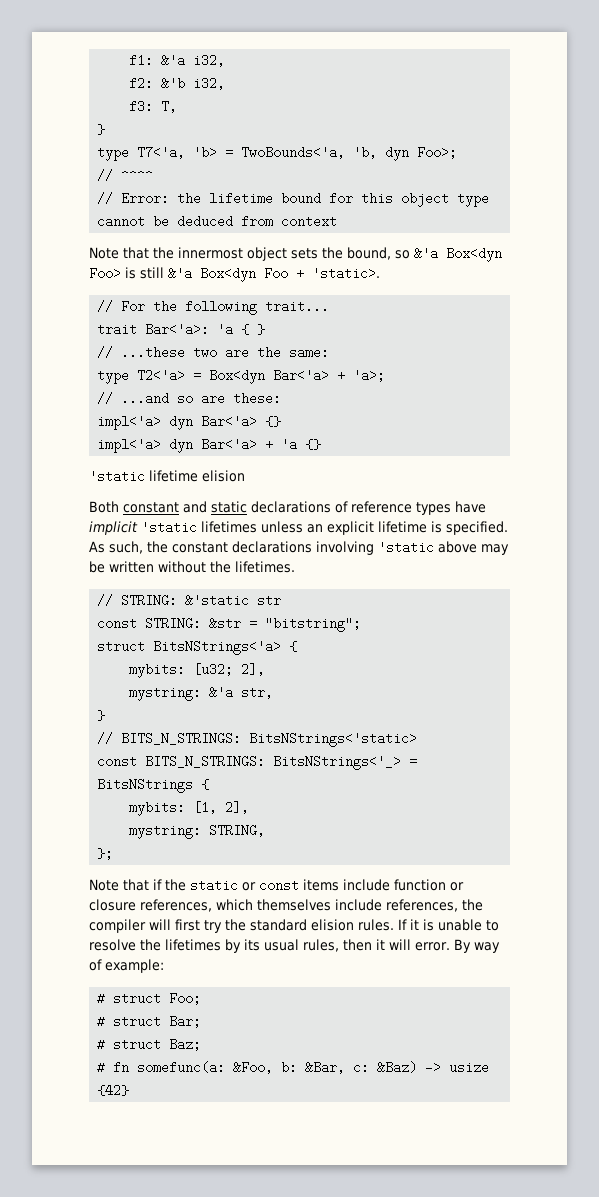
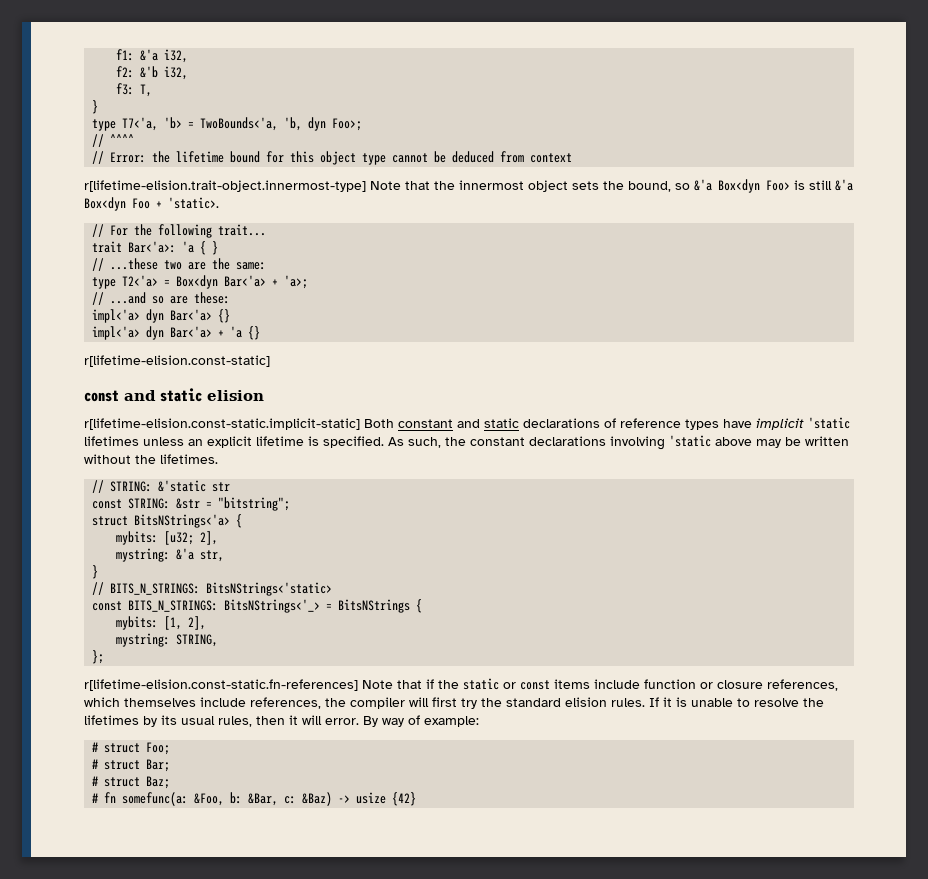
(338, 221) none -> [84,180,366,192] r[lifetime-elision.trait-object.innermost-type]
[89,470,198,483] 'static lifetime -> [84,355,270,367] [84,388,202,402] r[lifetime-elision.const-static] // const and static
(245, 476) none -> [84,418,360,430] r[lifetime-elision.const-static.implicit-static]
(114, 853) none -> [84,679,358,691] r[lifetime-elision.const-static.fn-references]

